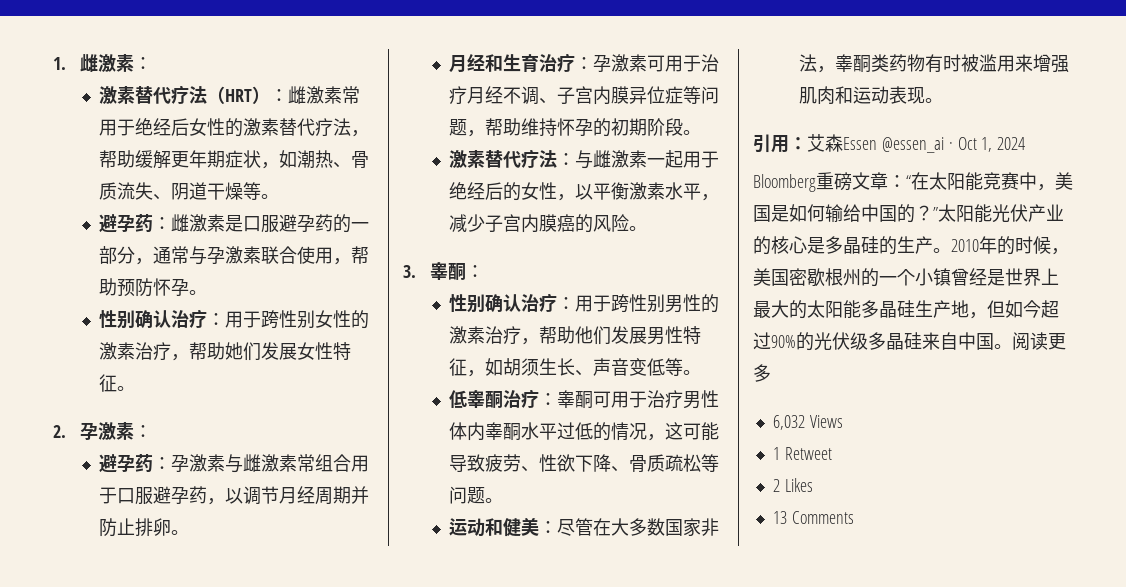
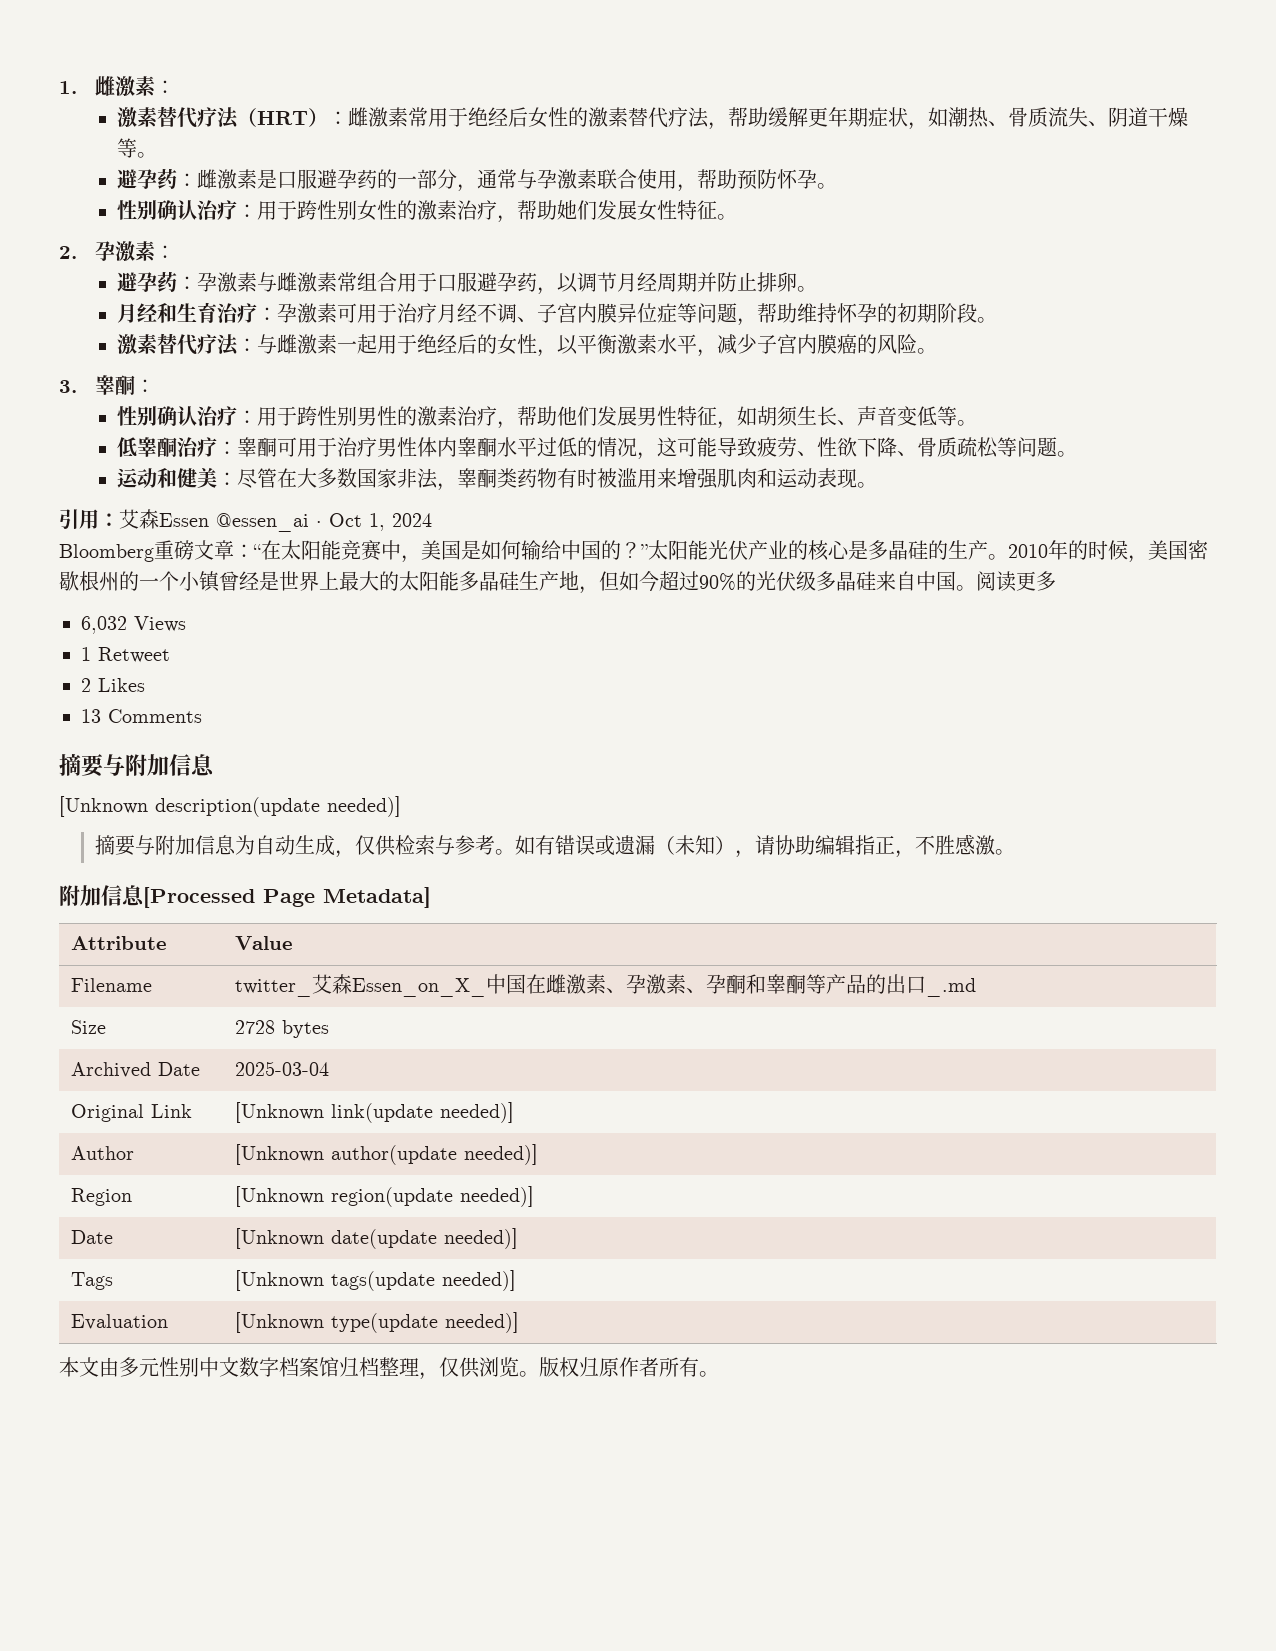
(854, 517) none -> [59,754,215,777] [59,796,401,817] [95,834,1016,858] [59,885,431,908] [71,936,168,950] [235,936,294,950] [71,978,153,992] [235,974,977,997] [71,1020,107,1034] [235,1020,330,1038] [71,1062,201,1078] [235,1061,330,1076] [71,1104,193,1122] [235,1102,515,1123] [71,1146,135,1160] [235,1144,539,1165] [71,1188,133,1206] [235,1186,535,1207] [71,1230,114,1244] [235,1228,519,1249] [71,1272,114,1290] [235,1270,517,1291] [71,1314,169,1330] [235,1312,520,1333] [59,1357,719,1380] // 摘要与附加信息 // [Unknown description(update needed)] // 摘要与附加信息为自动生成，仅供检索与参考。如有错误或遗漏（未知），请协助编辑指正，不胜感激。 // 附加信息[Processed Page Metadata] // Attribute | Value // Filename | twitter_艾森Essen_on_X_中国在雌激素、孕激素、孕酮和睾酮等产品的出口_.md // Size | 2728 bytes // Archived Date | 2025-03-04 // Original Link | [Unknown link(update needed)] // Author | [Unknown author(update needed)] // Region | [Unknown region(update needed)] // Date | [Unknown date(update needed)] // Tags | [Unknown tags(update needed)] // Evaluation | [Unknown type(update needed)] // 本文由多元性别中文数字档案馆归档整理，仅供浏览。版权归原作者所有。

